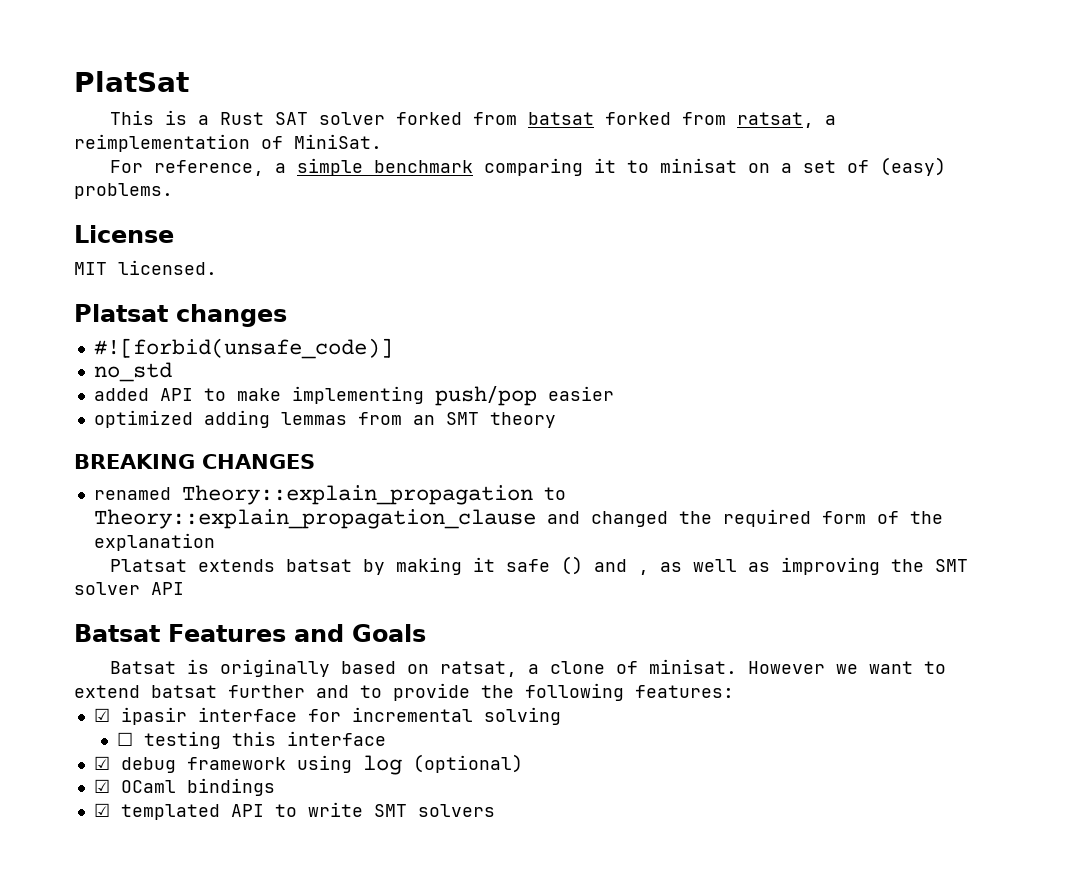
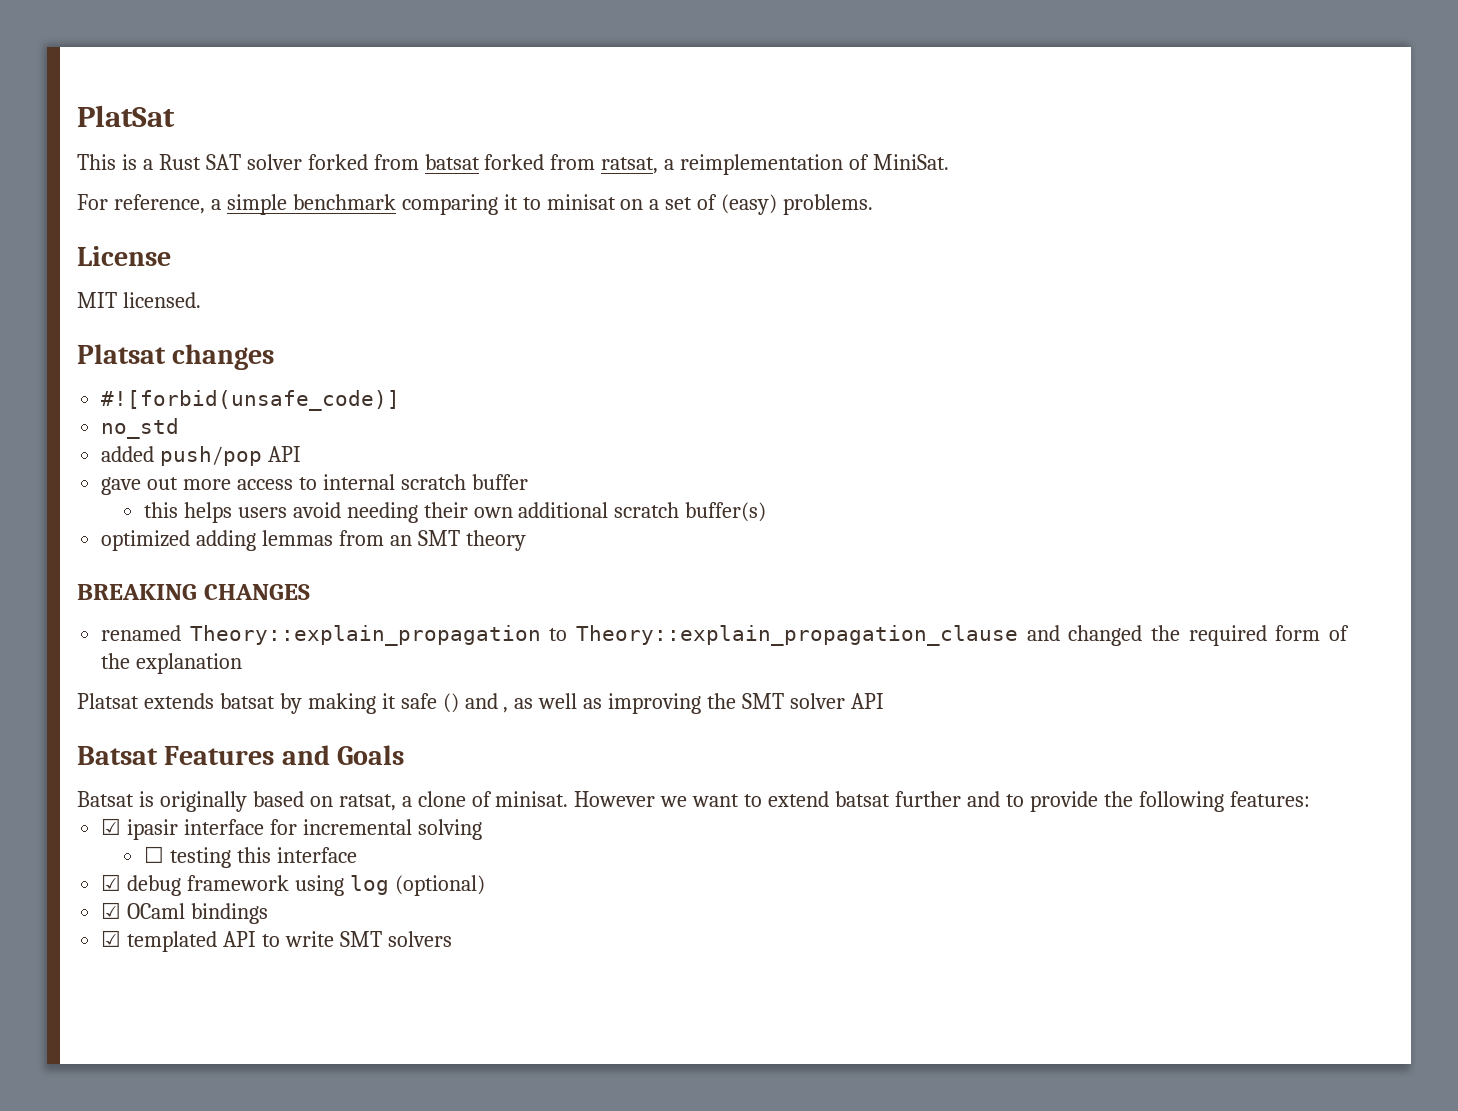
[159,386,614,406] API to make implementing push/pop easier -> [160,446,302,466] [101,474,528,495] [143,502,767,523] push/pop API // gave out more access to internal scratch buffer // this helps users avoid needing their own additional scratch buffer(s)

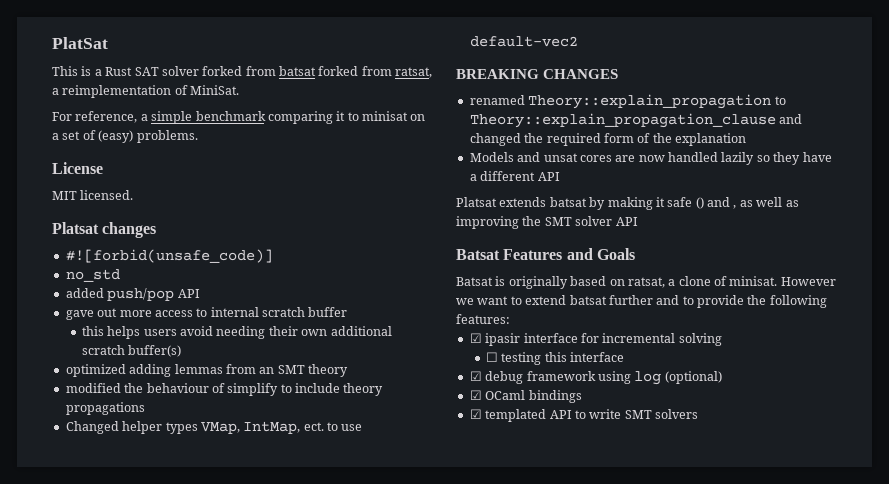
(526, 540) none -> [65,383,384,396] [65,402,145,415] [65,421,363,434] [469,36,578,47] // modified the behaviour of simplify to include theory propagations // Changed helper types VMap, IntMap, ect. to use default-vec2
(243, 663) none -> [469,152,832,165] [469,171,560,181] // Models and unsat cores are now handled lazily so they have a different API

